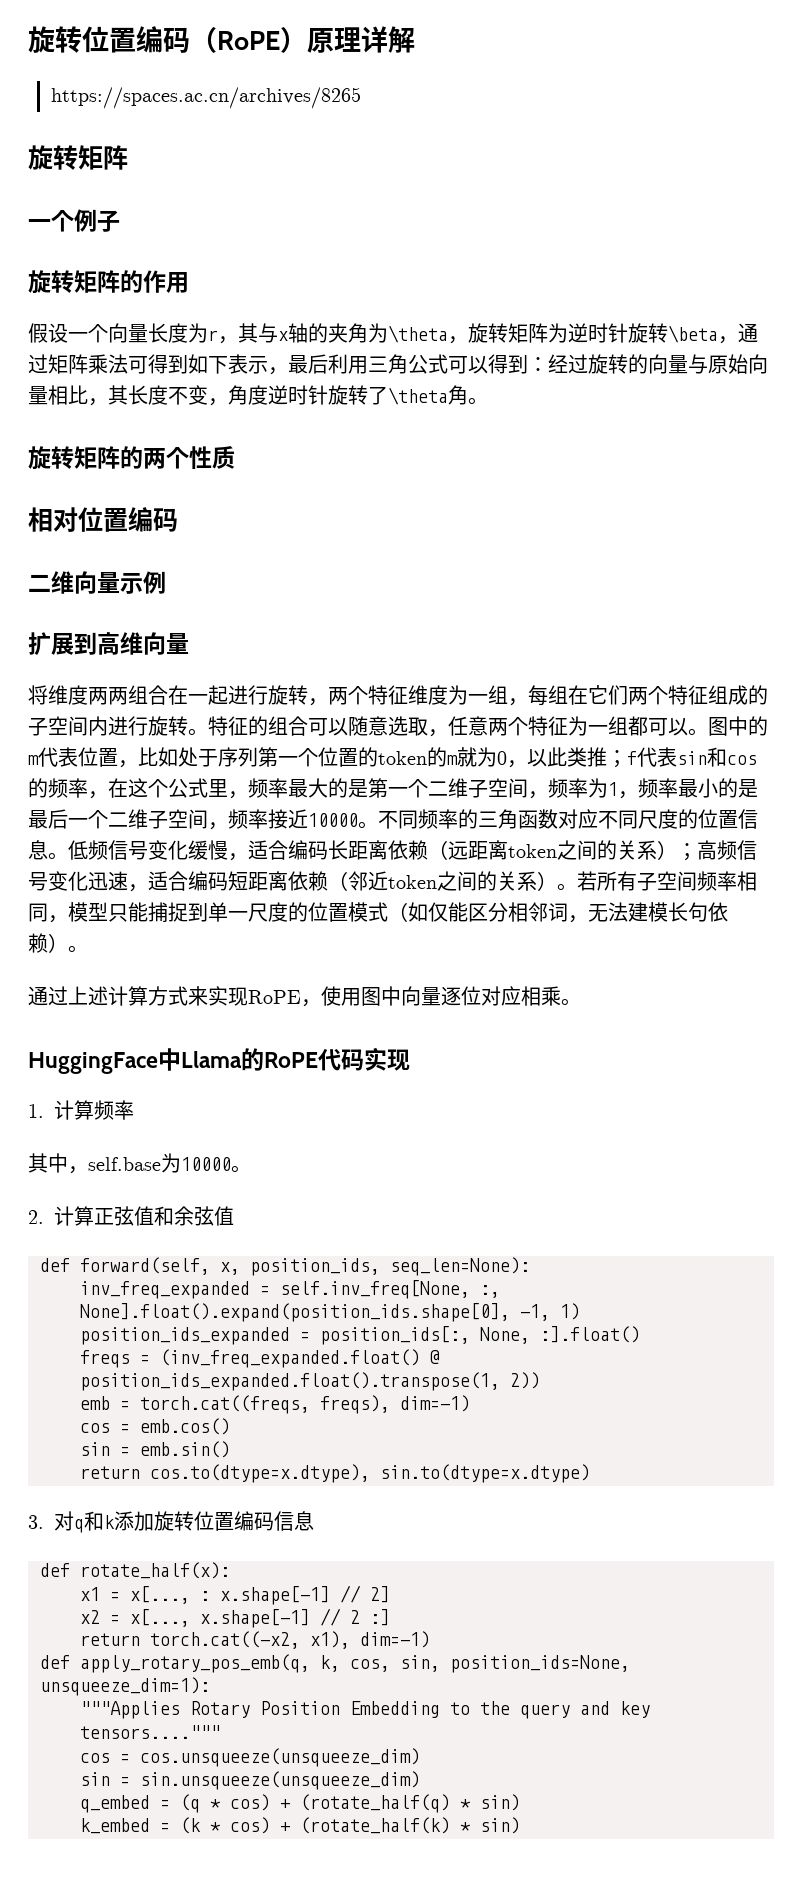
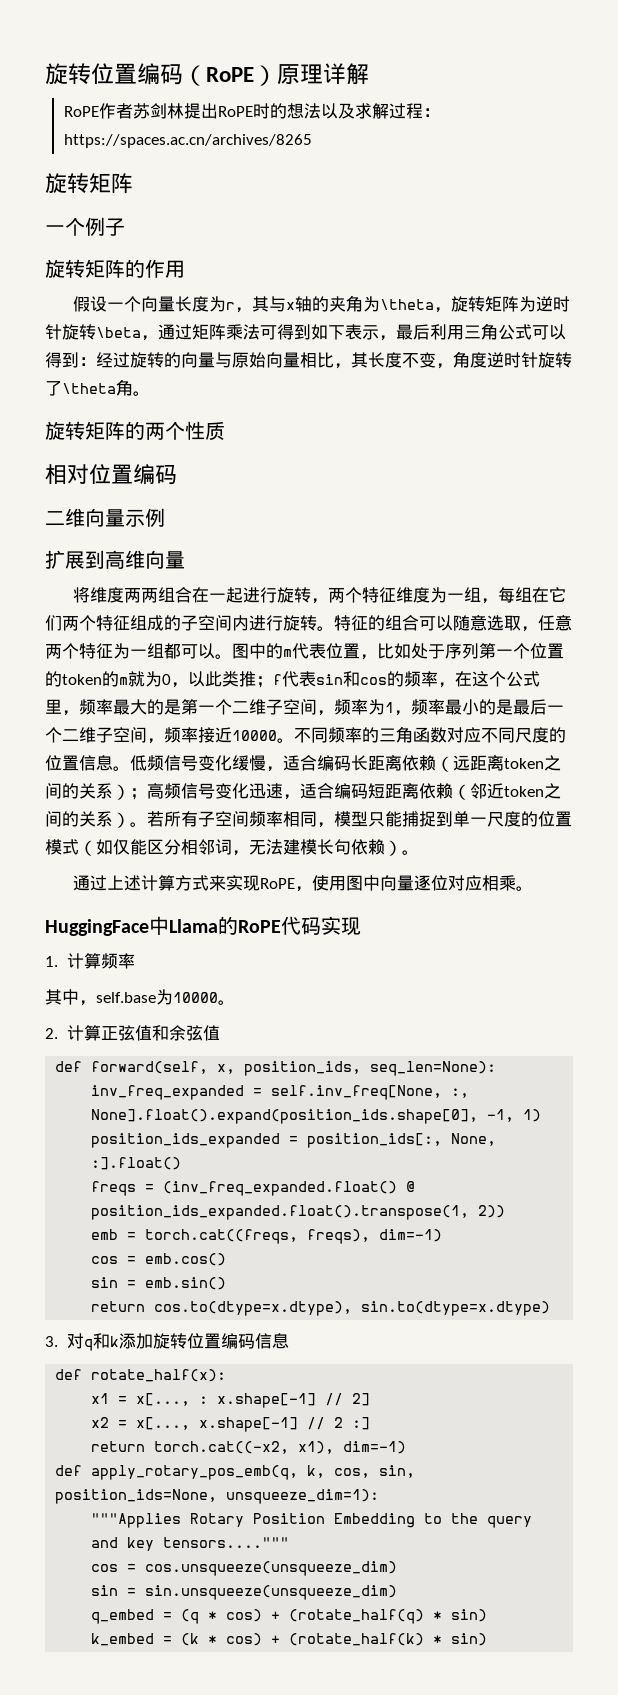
(415, 39) none -> [63,103,440,119] RoPE作者苏剑林提出RoPE时的想法以及求解过程：

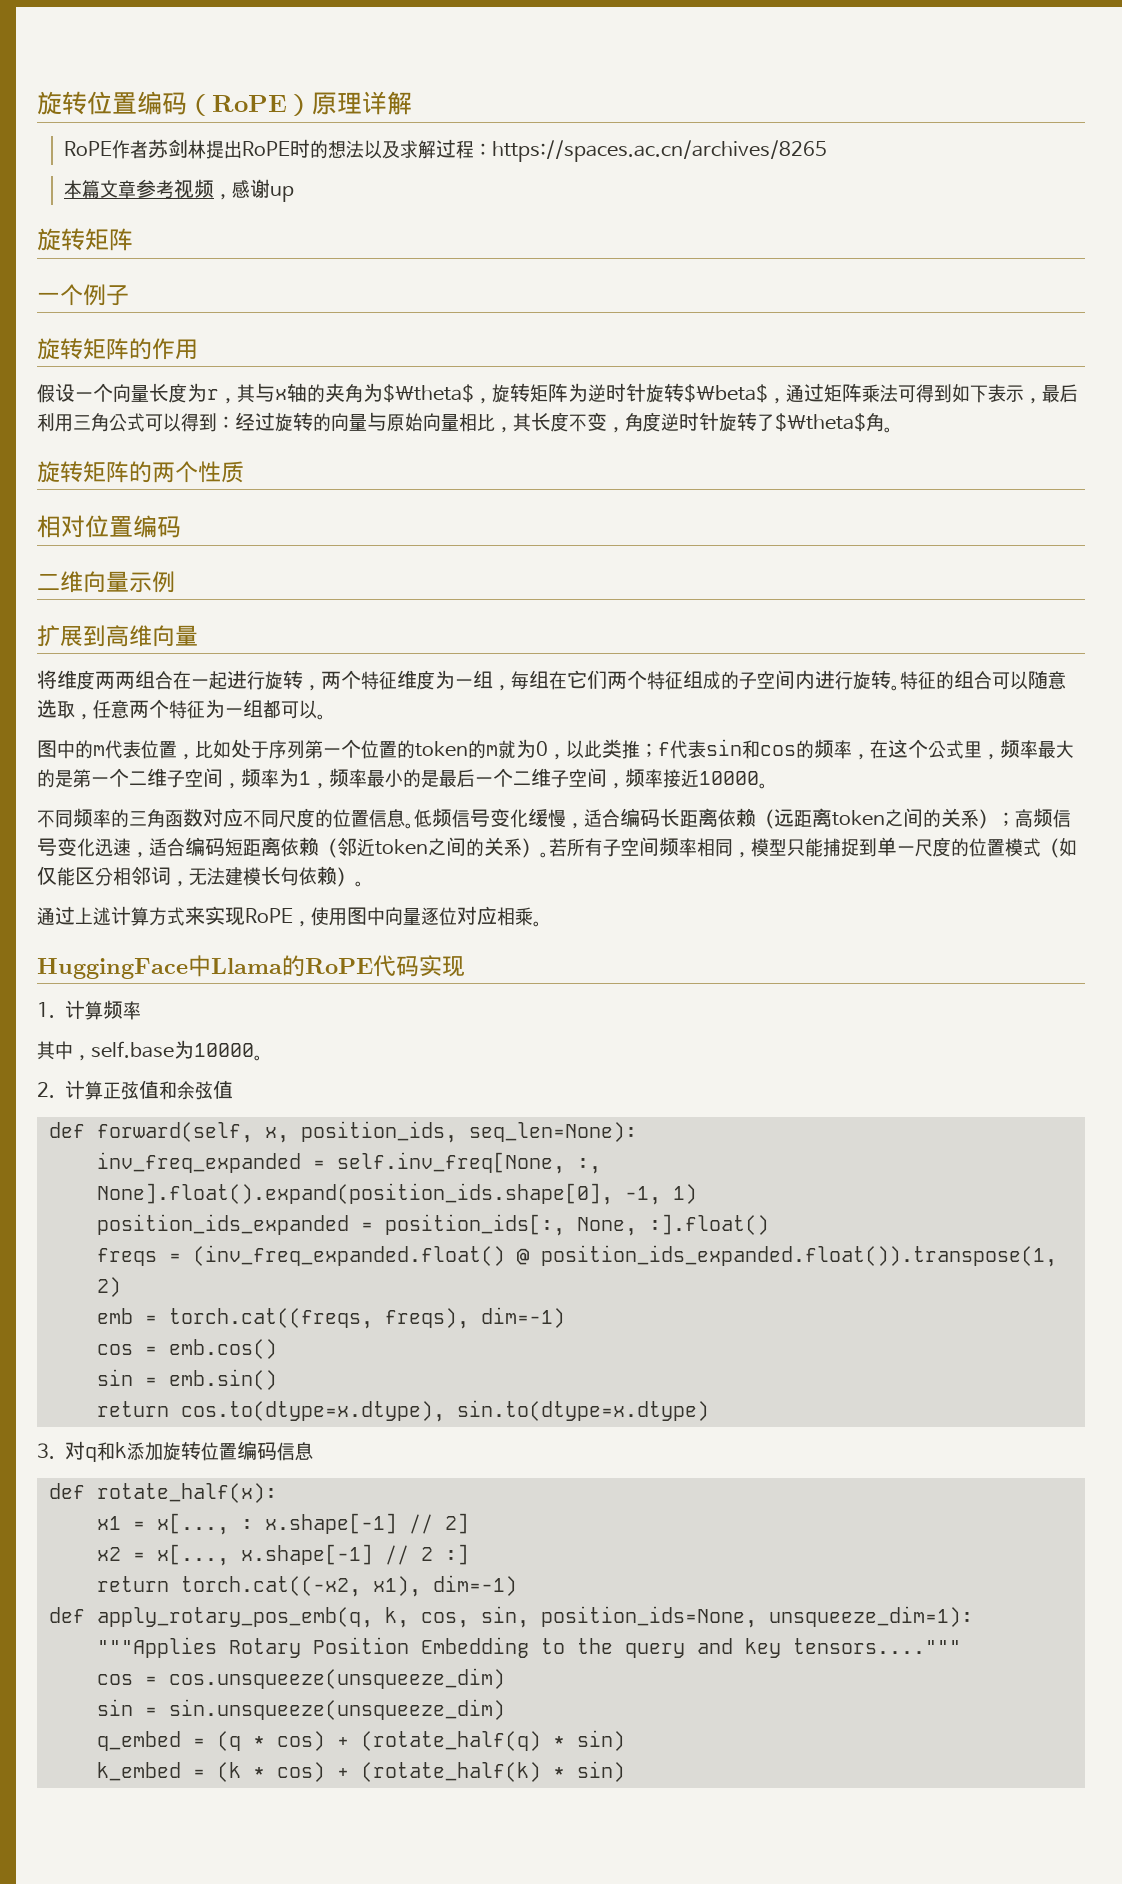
(312, 141) none -> [64,179,295,202] // 本篇文章参考视频，感谢up
[379,299,434,310] \theta -> [383,384,474,403] $\theta$
[96,327,141,338] \beta -> [684,384,768,403] $\beta$
[62,383,116,394] \theta -> [775,413,866,432] $\theta$
(232, 656) none -> (326, 717) //
(294, 740) none -> (768, 786) //
[91,1205,506,1220] position_ids_expanded.float().transpose(1, 2)) -> [540,1245,1057,1267] [96,1277,121,1297] position_ids_expanded.float()).transpose(1, 2)

